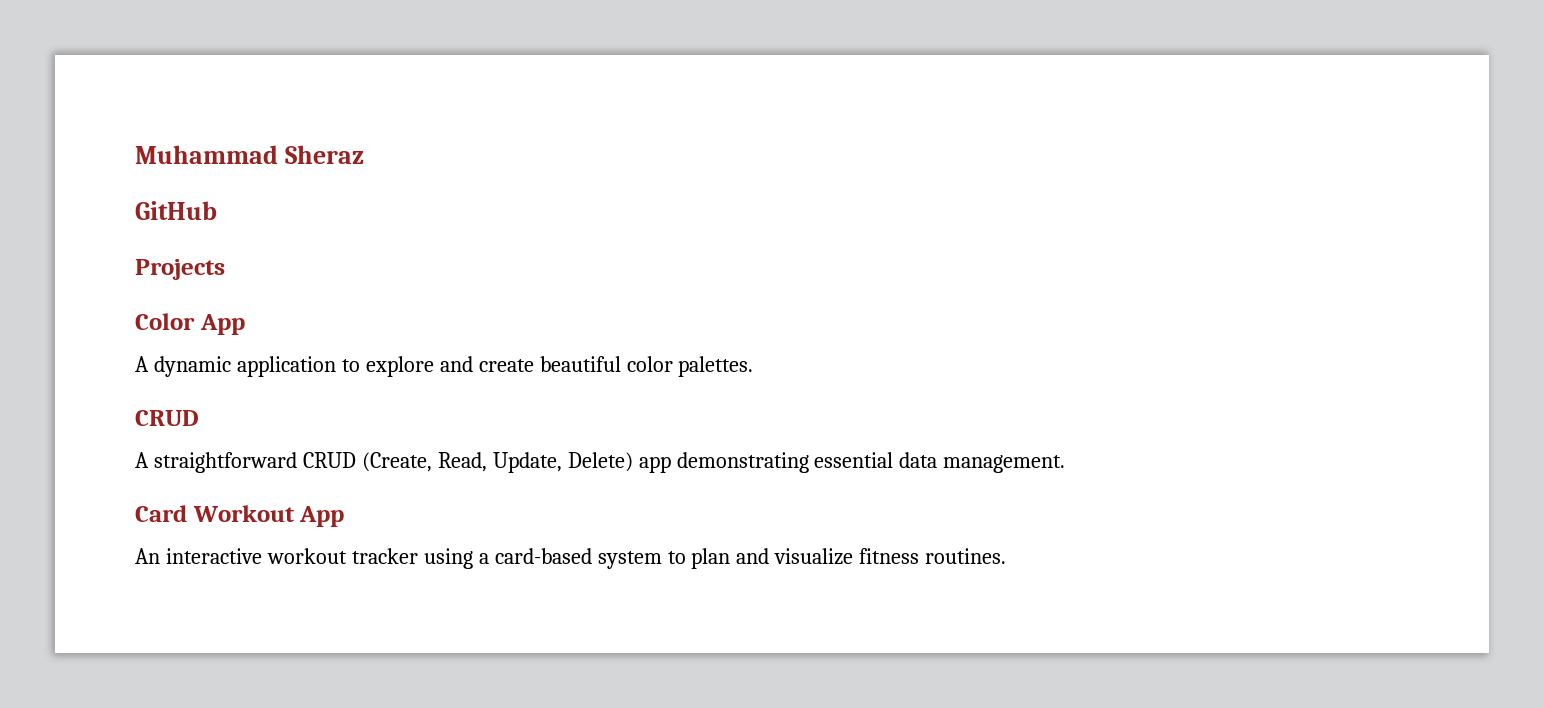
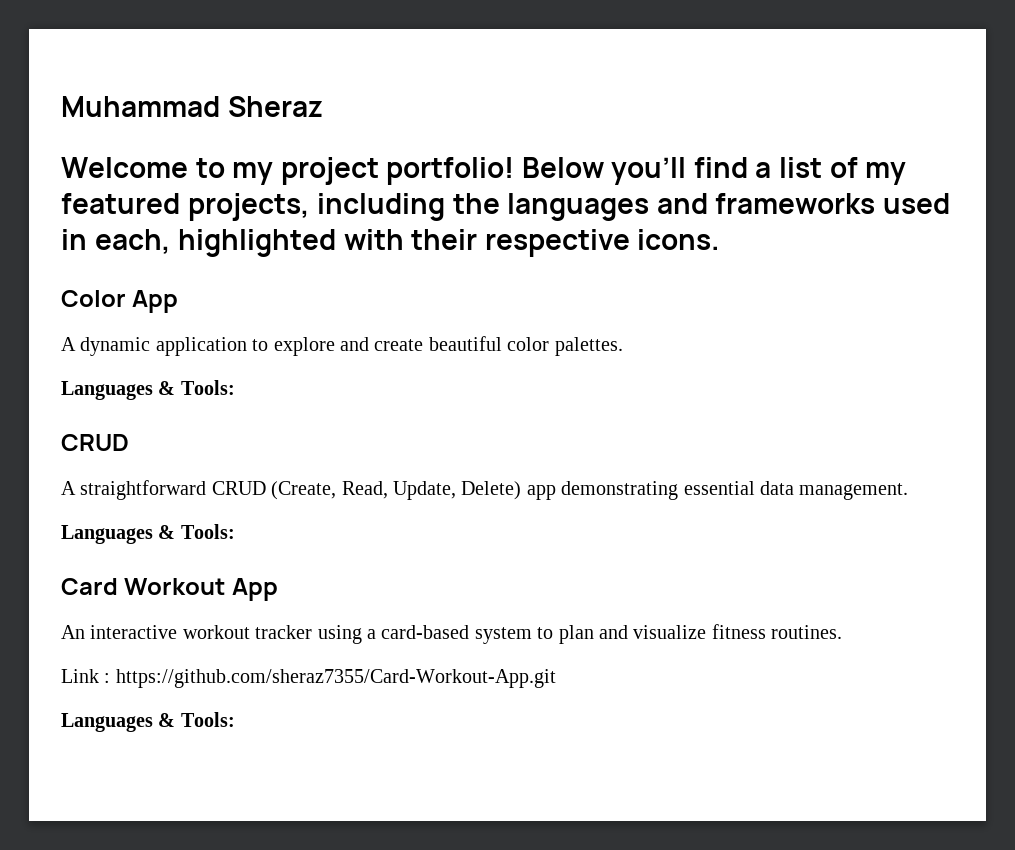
[135,201,217,220] [135,259,225,280] GitHub // Projects -> [61,157,907,185] [61,193,950,221] [61,229,721,257] Welcome to my project portfolio! Below you’ll find a list of my featured projects, including the languages and frameworks used in each, highlighted with their respective icons.
(754, 366) none -> [61,380,235,400] // Languages & Tools:
(1066, 464) none -> [61,524,235,544] // Languages & Tools:
(1007, 556) none -> [61,669,556,688] [61,712,235,732] // Link : https://github.com/sheraz7355/Card-Workout-App.git // Languages & Tools:

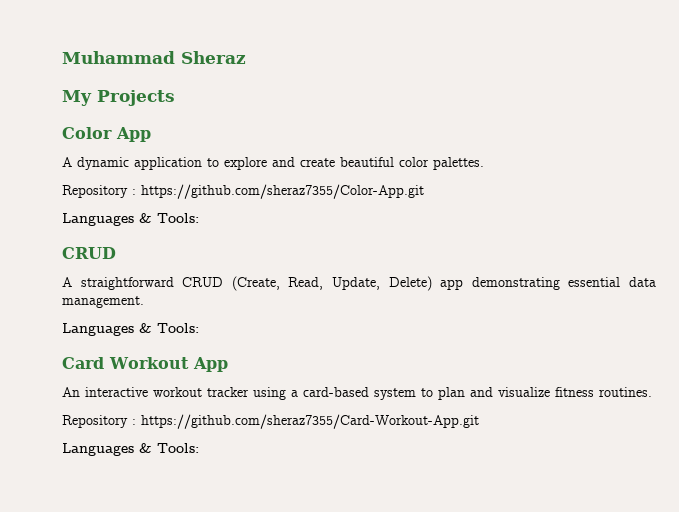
[61,157,907,185] [61,193,950,221] [61,229,721,257] Welcome to my project portfolio! Below you’ll find a list of my featured projects, including the languages and frameworks used in each, highlighted with their respective icons. -> [62,90,175,106] My Projects
(623, 346) none -> [62,184,424,199] // Repository : https://github.com/sheraz7355/Color-App.git
[61,669,99,683] Link -> [62,415,128,428] Repository

